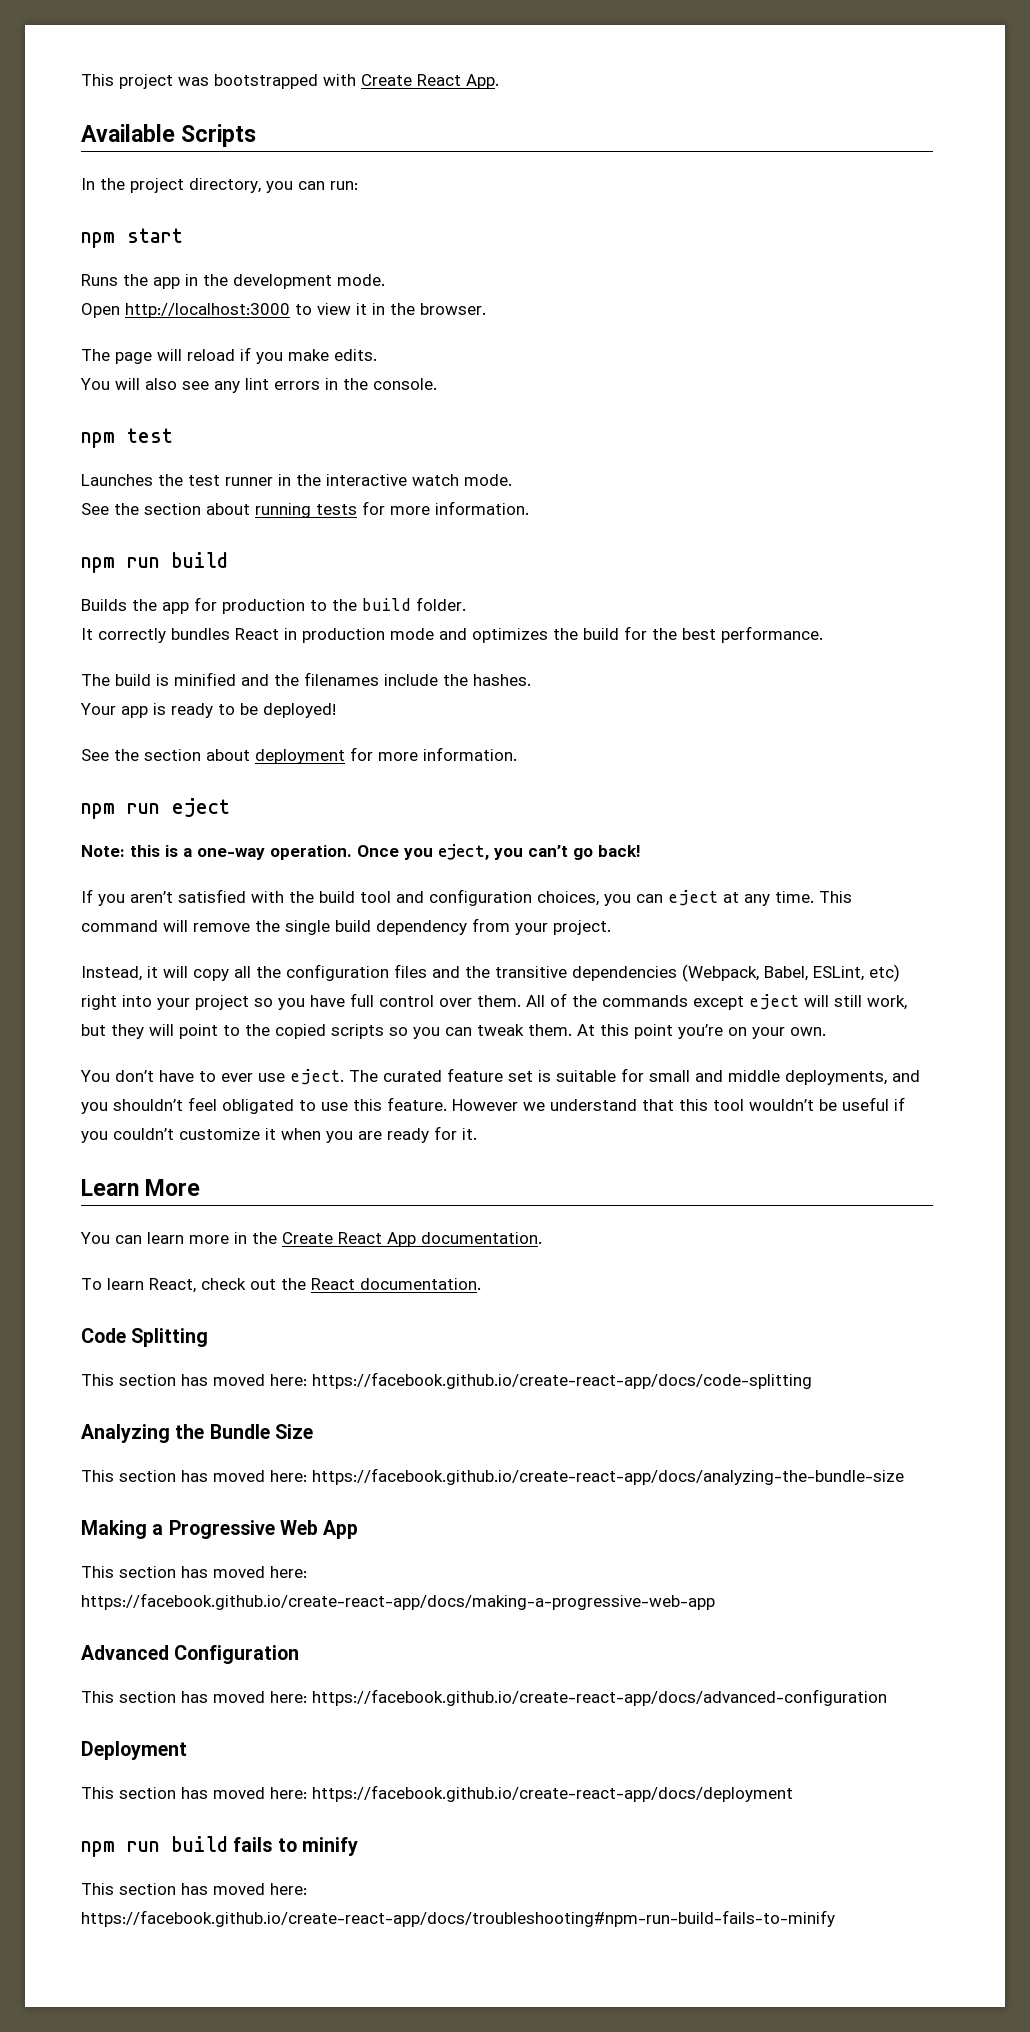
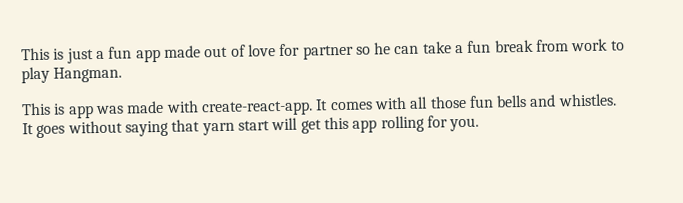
[81,74,499,89] [81,124,257,147] [81,178,358,193] [81,228,183,248] [81,274,385,289] [81,303,486,318] [81,347,377,364] [80,378,437,393] [81,428,173,448] [81,474,512,486] [81,501,529,518] [81,552,228,573] [81,597,466,614] [81,626,823,643] [81,672,531,686] [80,703,336,718] [81,747,517,764] [81,798,230,819] [81,844,640,860] [81,889,852,906] [81,918,611,935] [81,964,900,982] [81,993,907,1010] [81,1024,826,1039] [80,1068,920,1085] [81,1097,905,1114] [81,1126,477,1143] [81,1179,201,1196] [80,1232,542,1247] [81,1278,481,1293] [81,1328,209,1347] [81,1372,812,1389] [81,1424,313,1443] [81,1468,904,1485] [81,1520,359,1539] [81,1566,307,1578] [81,1593,715,1610] [81,1645,300,1664] [81,1689,887,1706] [81,1741,187,1760] [81,1785,793,1802] [81,1836,358,1857] [81,1883,307,1895] [81,1910,835,1927] This project was bootstrapped with Create React App. // Available Scripts // In the project directory, you can run: // npm start // Runs the app in the development mode. // Open http://localhost:3000 to view it in the browser. // The page will reload if you make edits. // You will also see any lint errors in the console. // npm test // Launches the test runner in the interactive watch mode. // See the section about running tests for more information. // npm run build // Builds the app for production to the build folder. // It correctly bundles React in production mode and optimizes the build for the best performance. // The build is minified and the filenames include the hashes. // Your app is ready to be deployed! // See the section about deployment for more information. // npm run eject // Note: this is a one-way operation. Once you eject, you can’t go back! // If you aren’t satisfied with the build tool and configuration choices, you can eject at any time. This command will remove the single build dependency from your project. // Instead, it will copy all the configuration files and the transitive dependencies (Webpack, Babel, ESLint, etc) right into your project so you have full control over them. All of the commands except eject will still work, but they will point to the copied scripts so you can tweak them. At this point you’re on your own. // You don’t have to ever use eject. The curated feature set is suitable for small and middle deployments, and you shouldn’t feel obligated to use this feature. However we understand that this tool wouldn’t be useful if you couldn’t customize it when you are ready for it. // Learn More // You can learn more in the Create React App documentation. // To learn React, check out the React documentation. // Code Splitting // This section has moved here: https://facebook.github.io/create-react-app/docs/code-splitting // Analyzing the Bundle Size // This section has moved here: https://facebook.github.io/create-react-app/docs/analyzing-the-bundle-size // Making a Progressive Web App // This section has moved here: https://facebook.github.io/create-react-app/docs/making-a-progressive-web-app // Advanced Configuration // This section has moved here: https://facebook.github.io/create-react-app/docs/advanced-configuration // Deployment // This section has moved here: https://facebook.github.io/create-react-app/docs/deployment // npm run build fails to minify // This section has moved here: https://facebook.github.io/create-react-app/docs/troubleshooting#npm-run-build-fails-to-minify -> [21,38,625,64] [21,66,123,84] [21,93,617,119] [22,115,480,139] This is just a fun app made out of love for partner so he can take a fun break from work to play Hangman. // This is app was made with create-react-app. It comes with all those fun bells and whistles. It goes without saying that yarn start will get this app rolling for you.

